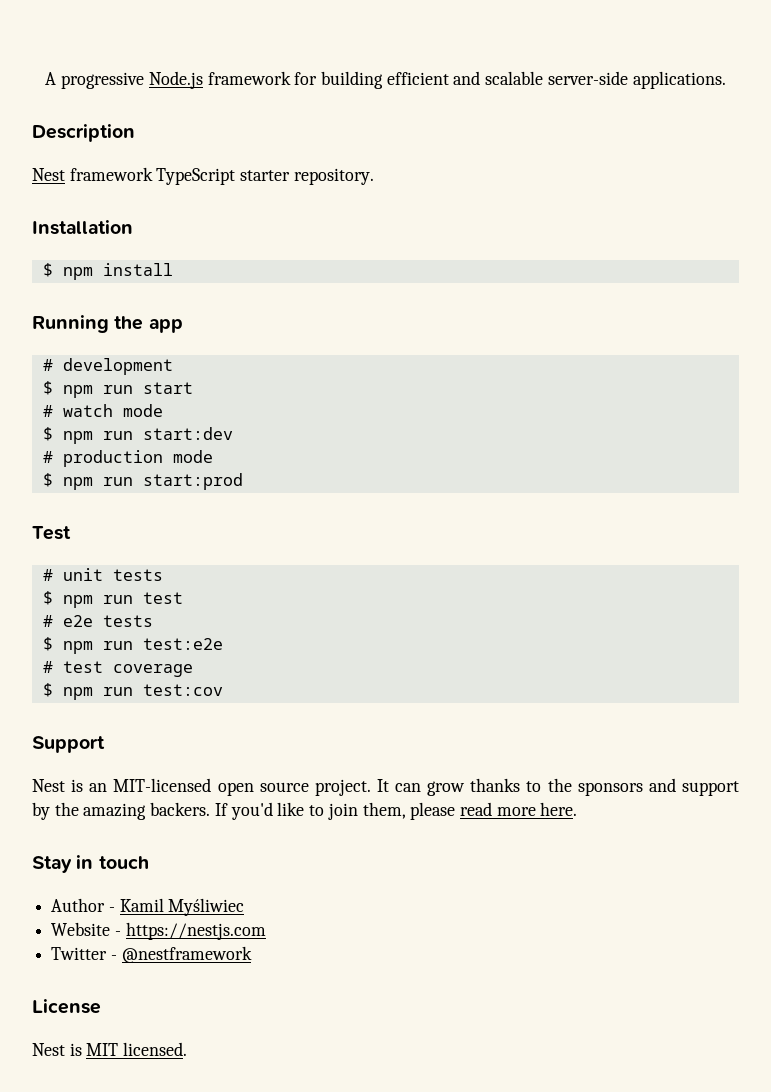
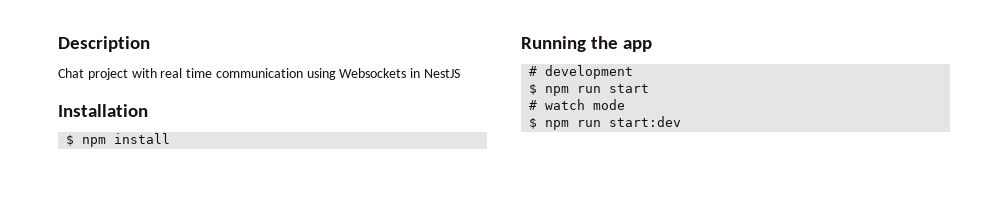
[45,71,726,89] [32,124,135,142] [32,167,374,185] A progressive Node.js framework for building efficient and scalable server-side applications. // Description // Nest framework TypeScript starter repository. -> [58,36,150,52] [58,68,461,80] Description // Chat project with real time communication using Websockets in NestJS
[42,450,213,467] [42,473,243,490] [32,526,71,540] [42,568,163,581] [42,591,183,608] [42,615,153,627] [42,637,223,654] [42,661,193,677] [42,683,223,700] [32,736,105,753] [32,778,739,796] [32,802,578,820] [32,855,149,873] [51,898,245,916] [51,922,266,940] [51,946,252,963] [32,999,101,1014] [32,1042,188,1056] // # production mode // $ npm run start:prod // Test // # unit tests // $ npm run test // # e2e tests // $ npm run test:e2e // # test coverage // $ npm run test:cov // Support // Nest is an MIT-licensed open source project. It can grow thanks to the sponsors and support by the amazing backers. If you'd like to join them, please read more here. // Stay in touch // Author - Kamil Myśliwiec // Website - https://nestjs.com // Twitter - @nestframework // License // Nest is MIT licensed. -> (682, 121) none

